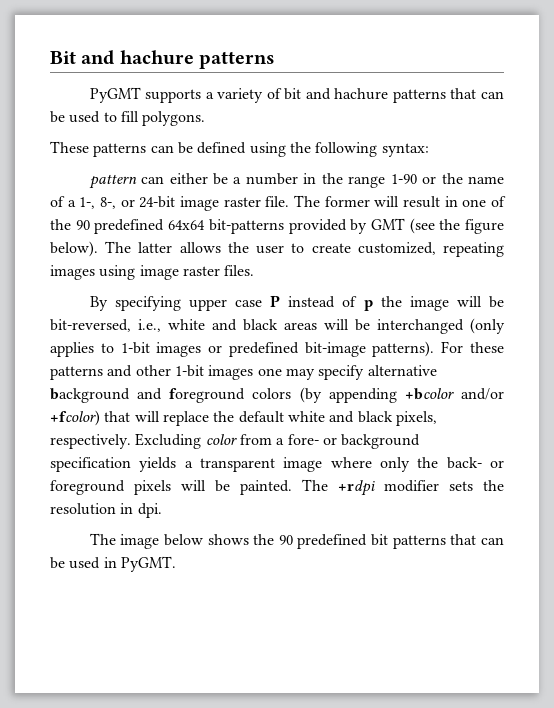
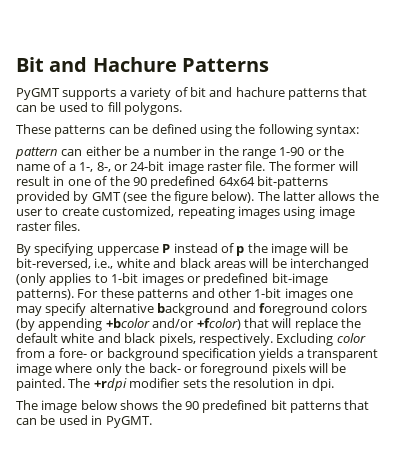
[119,50,276,69] hachure patterns -> [92,57,269,72] Hachure Patterns
[188,299,263,311] upper case -> [96,246,159,256] uppercase

